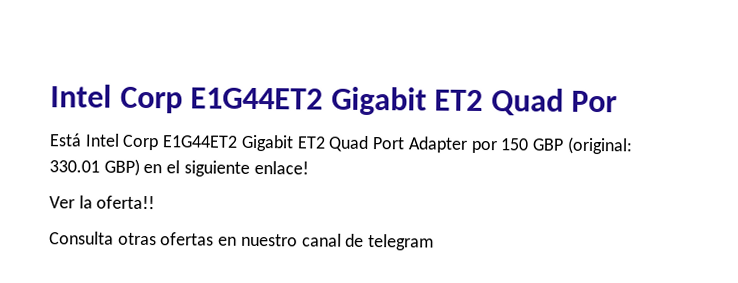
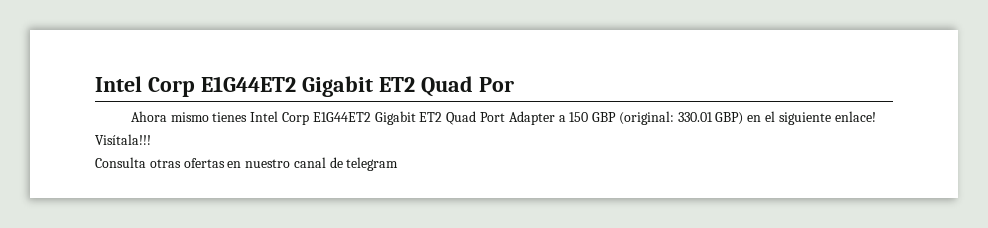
[49,133,82,147] Está -> [130,111,248,122] Ahora mismo tienes
[470,140,498,154] por -> [558,115,566,122] a
[49,195,156,210] Ver la oferta!! -> [95,134,151,145] Visítala!!!

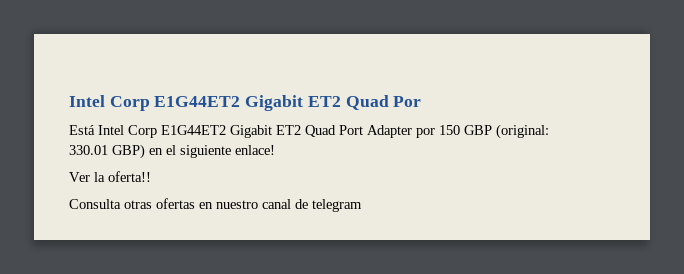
[130,111,248,122] Ahora mismo tienes -> [69,125,95,135] Está
[558,115,566,122] a -> [416,128,435,138] por
[95,134,151,145] Visítala!!! -> [69,171,151,182] Ver la oferta!!

